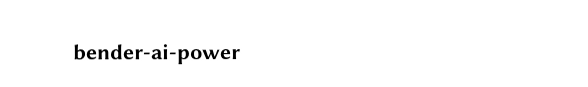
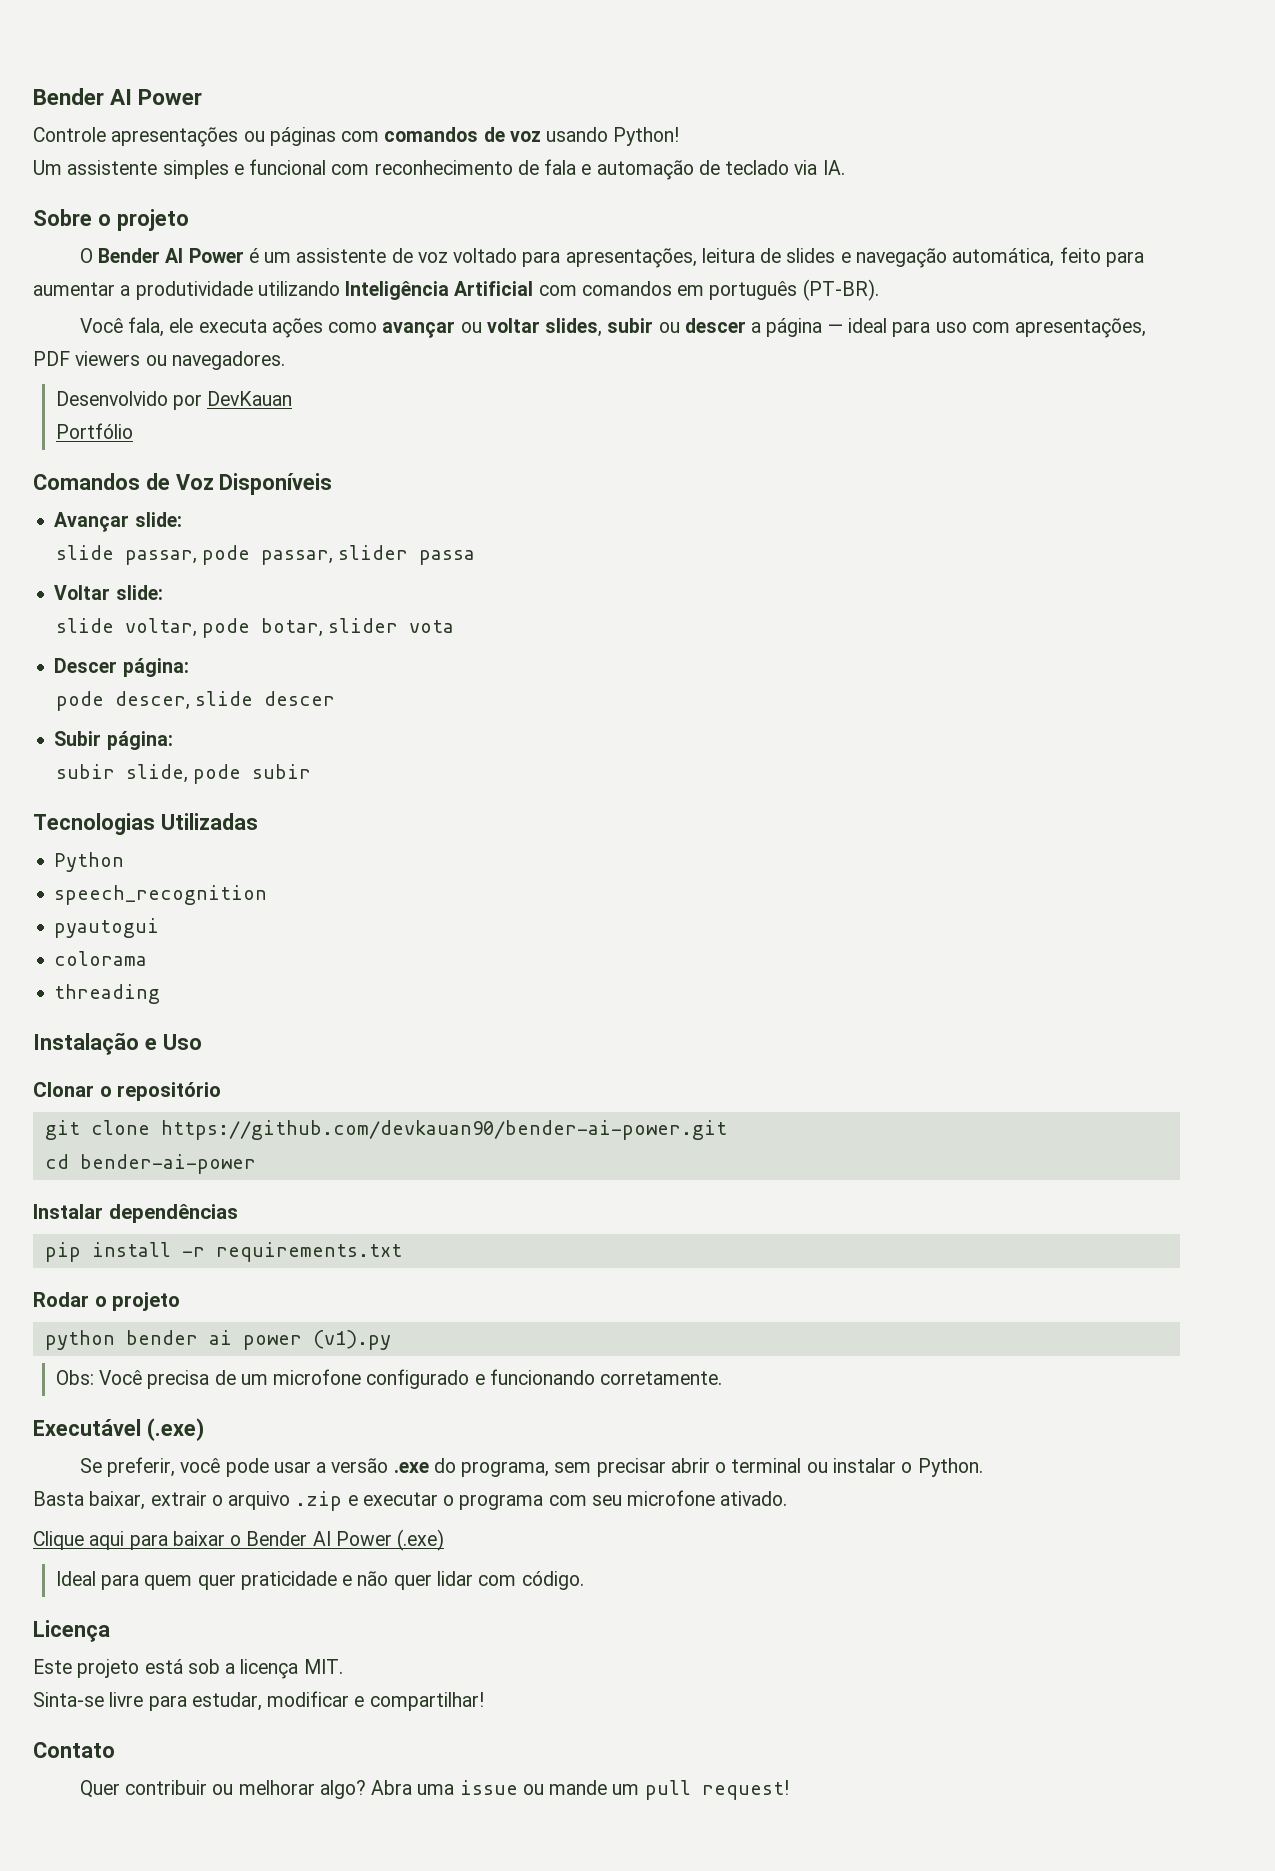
[72,43,241,65] bender-ai-power -> [33,88,203,105] [33,127,680,147] [33,159,845,180] [33,209,189,231] [79,247,1144,268] [33,279,879,301] [79,317,1147,338] [33,351,285,370] [55,391,293,410] [55,423,133,439] [33,473,333,495] [54,512,182,532] [55,545,476,565] [54,585,163,600] [55,618,455,638] [54,658,189,677] [55,691,336,711] [54,731,173,750] [55,764,312,784] [33,813,258,835] [54,852,125,872] [54,885,268,905] [54,918,160,938] [54,951,148,966] [54,984,161,1004] [33,1032,202,1055] [33,1082,222,1101] [44,1120,727,1140] [44,1154,256,1174] [33,1204,238,1223] [44,1242,402,1262] [33,1292,181,1311] [44,1330,391,1350] [55,1369,723,1389] [33,1418,204,1441] [79,1457,983,1477] [33,1490,788,1511] [33,1529,445,1551] [55,1571,584,1590] [33,1620,110,1642] [33,1659,343,1679] [33,1691,484,1711] [33,1742,115,1758] [79,1780,789,1800] Bender AI Power // Controle apresentações ou páginas com comandos de voz usando Python! // Um assistente simples e funcional com reconhecimento de fala e automação de teclado via IA. // Sobre o projeto // O Bender AI Power é um assistente de voz voltado para apresentações, leitura de slides e navegação automática, feito para aumentar a produtividade utilizando Inteligência Artificial com comandos em português (PT-BR). // Você fala, ele executa ações como avançar ou voltar slides, subir ou descer a página — ideal para uso com apresentações, PDF viewers ou navegadores. // Desenvolvido por DevKauan // Portfólio // Comandos de Voz Disponíveis // Avançar slide: // slide passar, pode passar, slider passa // Voltar slide: // slide voltar, pode botar, slider vota // Descer página: // pode descer, slide descer // Subir página: // subir slide, pode subir // Tecnologias Utilizadas // Python // speech_recognition // pyautogui // colorama // threading // Instalação e Uso // Clonar o repositório // git clone https://github.com/devkauan90/bender-ai-power.git // cd bender-ai-power // Instalar dependências // pip install -r requirements.txt // Rodar o projeto // python bender ai power (v1).py // Obs: Você precisa de um microfone configurado e funcionando corretamente. // Executável (.exe) // Se preferir, você pode usar a versão .exe do programa, sem precisar abrir o terminal ou instalar o Python. // Basta baixar, extrair o arquivo .zip e executar o programa com seu microfone ativado. // Clique aqui para baixar o Bender AI Power (.exe) // Ideal para quem quer praticidade e não quer lidar com código. // Licença // Este projeto está sob a licença MIT. // Sinta-se livre para estudar, modificar e compartilhar! // Contato // Quer contribuir ou melhorar algo? Abra uma issue ou mande um pull request!

